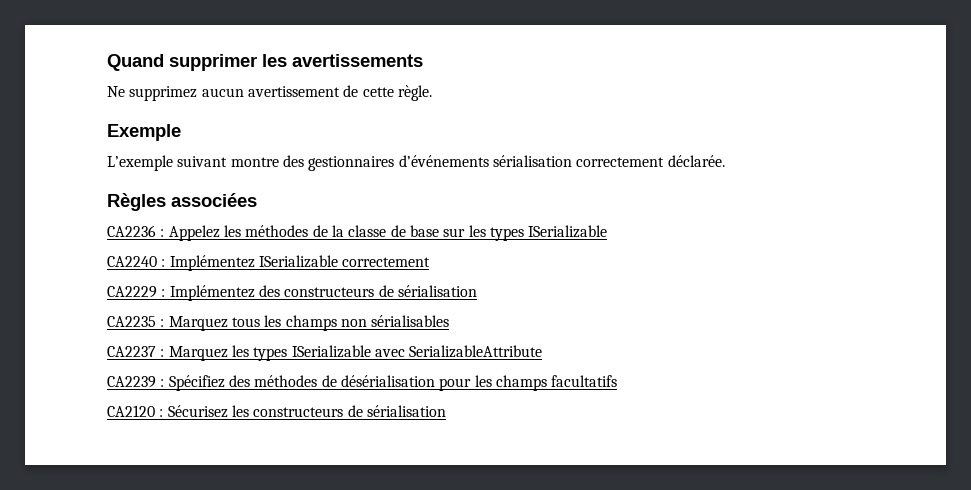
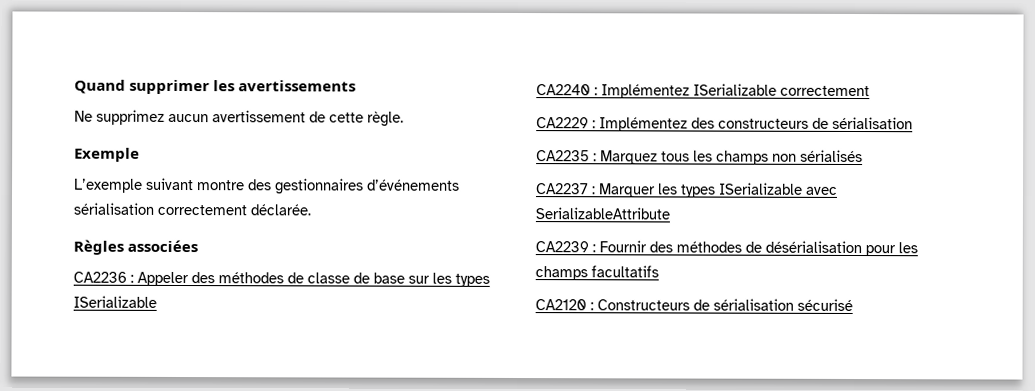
[168,225,344,241] Appelez les méthodes de la -> [137,271,304,287] Appeler des méthodes de
[371,315,450,327] sérialisables -> [800,149,863,163] sérialisés
[168,346,228,361] Marquez -> [598,183,656,198] Marquer
[168,375,225,391] Spécifiez -> [599,240,647,253] Fournir
[167,405,446,418] Sécurisez les constructeurs de sérialisation -> [597,298,853,311] Constructeurs de sérialisation sécurisé

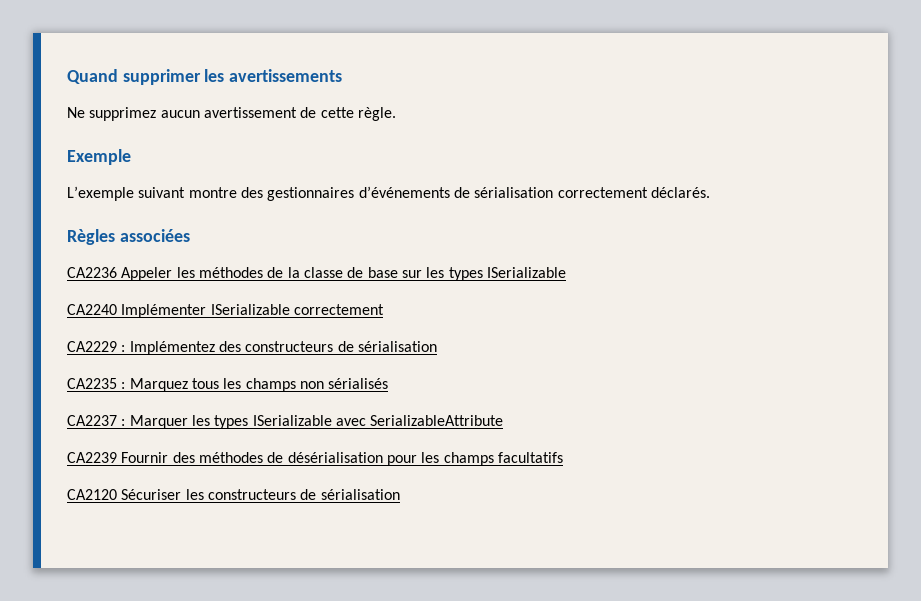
(460, 185) none -> [453,187,470,198] de
[250,204,311,216] déclarée. -> [650,187,710,198] déclarés.
[130,271,304,287] : Appeler des méthodes de -> [121,267,300,281] Appeler les méthodes de la
[594,84,690,99] : Implémentez -> [121,304,207,318] Implémenter
[592,244,596,253] : -> (117, 457) none
[590,298,853,311] : Constructeurs de sérialisation sécurisé -> [121,489,400,500] Sécuriser les constructeurs de sérialisation

